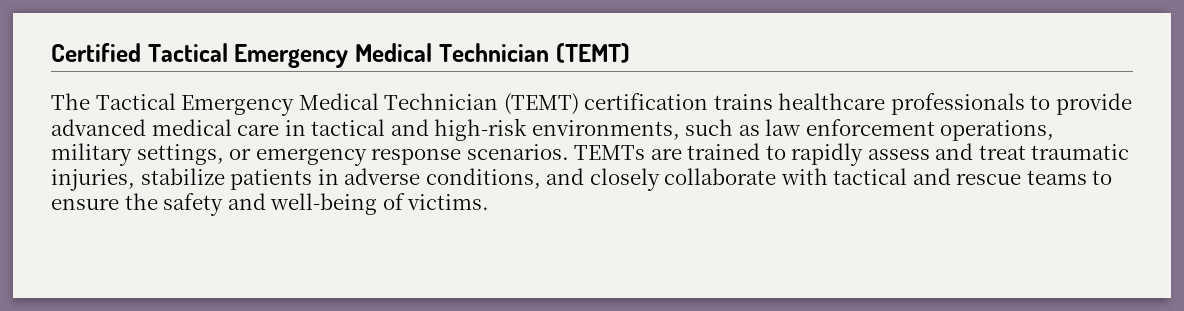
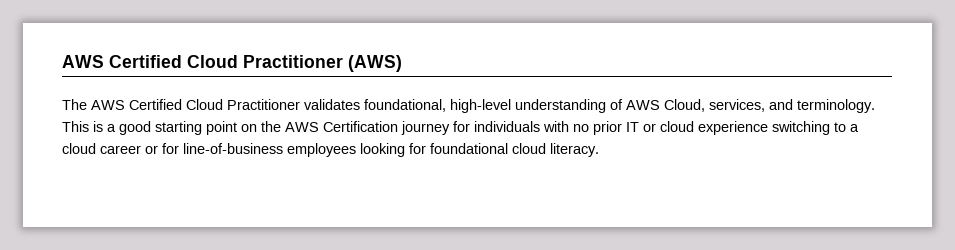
[51,43,630,68] [51,93,1132,116] [51,118,1055,141] [51,143,1130,166] [51,168,1113,191] [51,193,490,216] Certified Tactical Emergency Medical Technician (TEMT) // The Tactical Emergency Medical Technician (TEMT) certification trains healthcare professionals to provide advanced medical care in tactical and high-risk environments, such as law enforcement operations, military settings, or emergency response scenarios. TEMTs are trained to rapidly assess and treat traumatic injuries, stabilize patients in adverse conditions, and closely collaborate with tactical and rescue teams to ensure the safety and well-being of victims. -> [62,55,402,72] [62,99,875,113] [62,121,859,135] [62,143,599,157] AWS Certified Cloud Practitioner (AWS) // The AWS Certified Cloud Practitioner validates foundational, high-level understanding of AWS Cloud, services, and terminology. This is a good starting point on the AWS Certification journey for individuals with no prior IT or cloud experience switching to a cloud career or for line-of-business employees looking for foundational cloud literacy.

